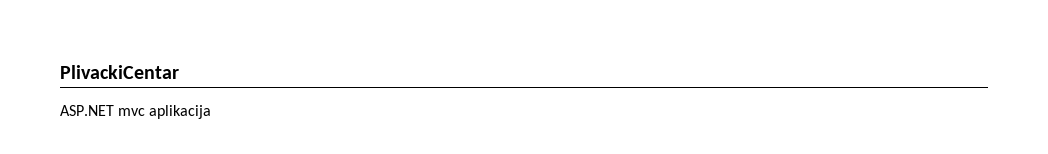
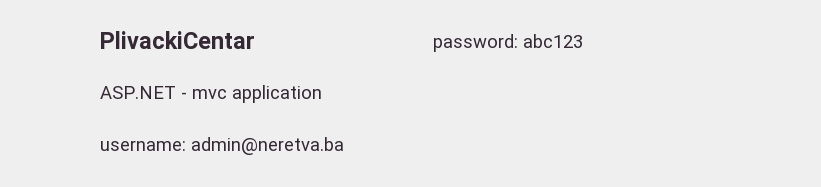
[118,105,212,119] mvc aplikacija -> [181,85,322,103] [100,137,344,155] [433,34,583,52] - mvc application // username: admin@neretva.ba password: abc123

